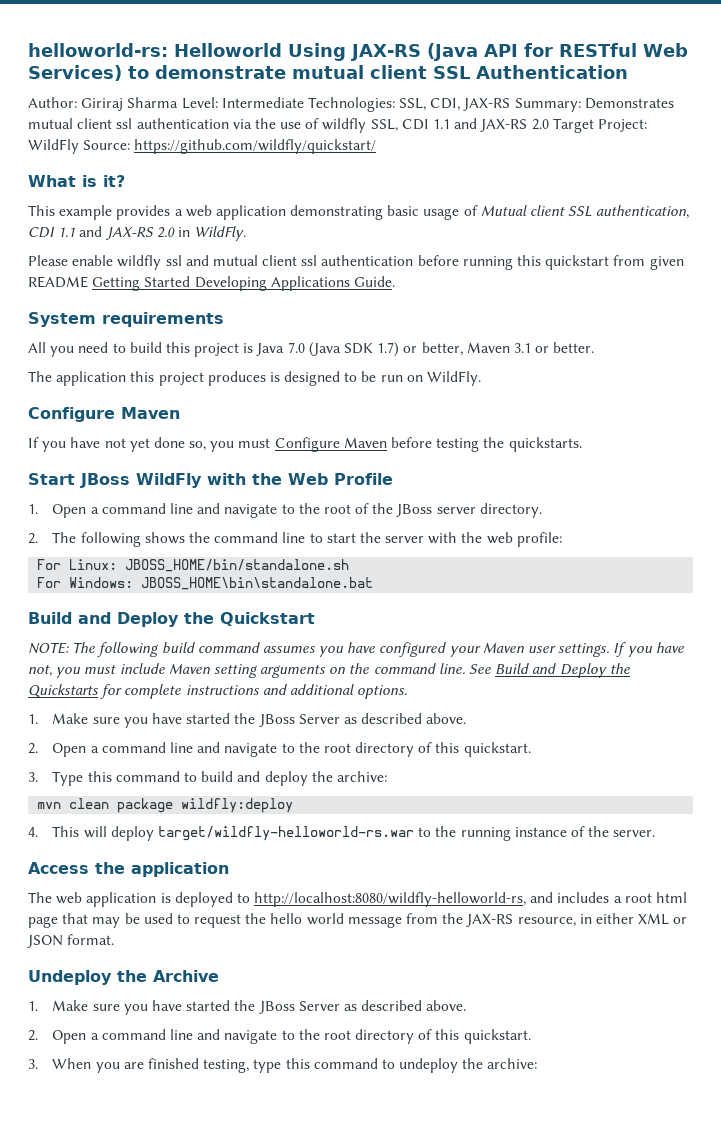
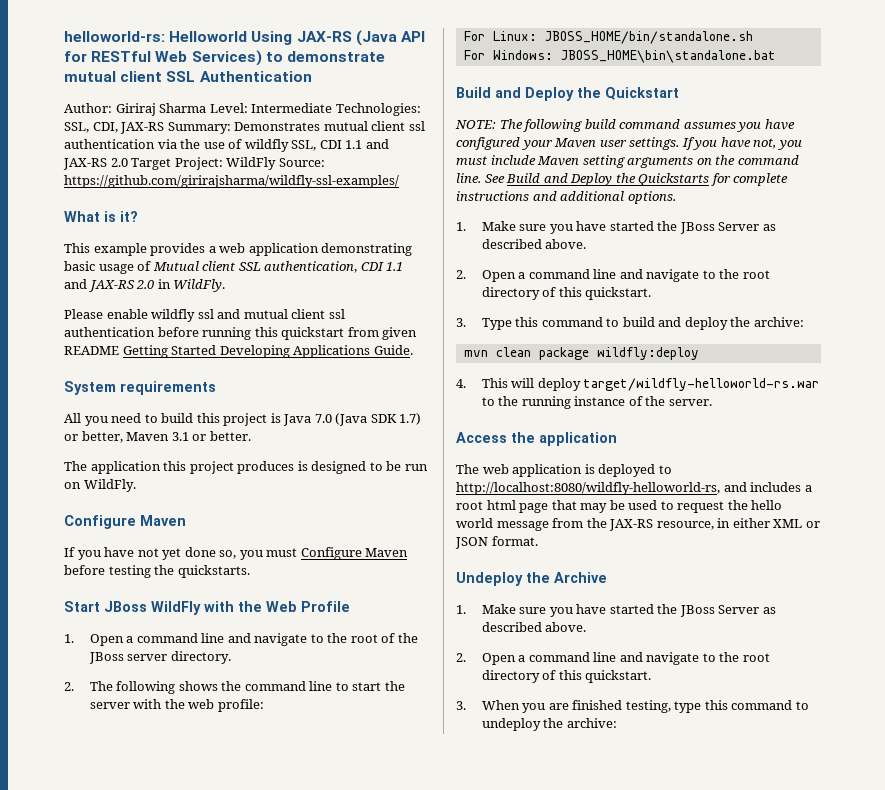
[134,139,377,154] https://github.com/wildfly/quickstart/ -> [64,175,399,188] https://github.com/girirajsharma/wildfly-ssl-examples/

